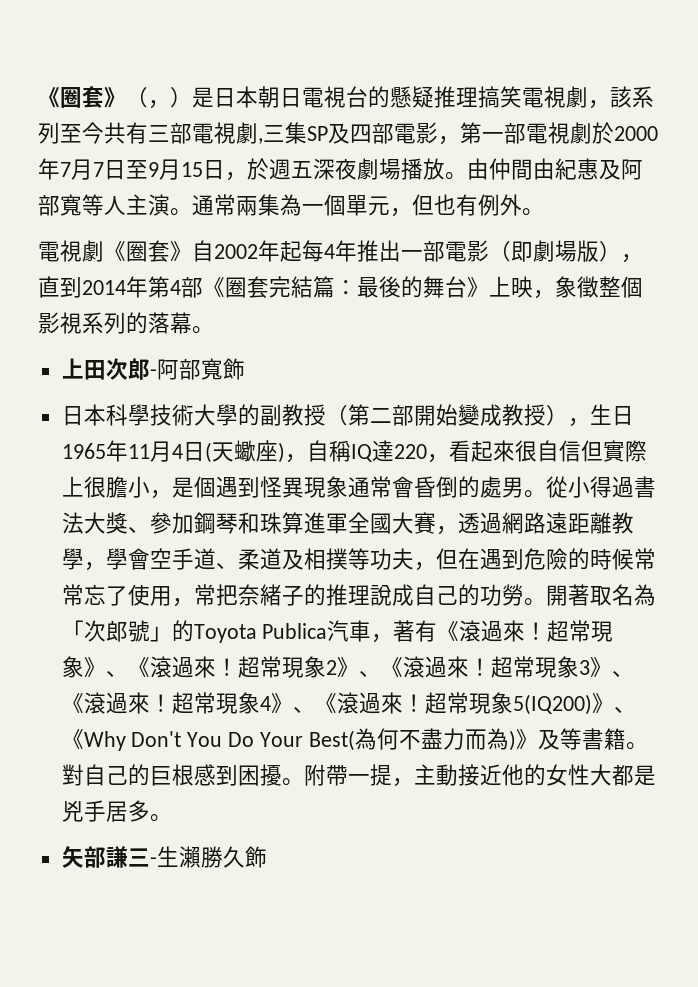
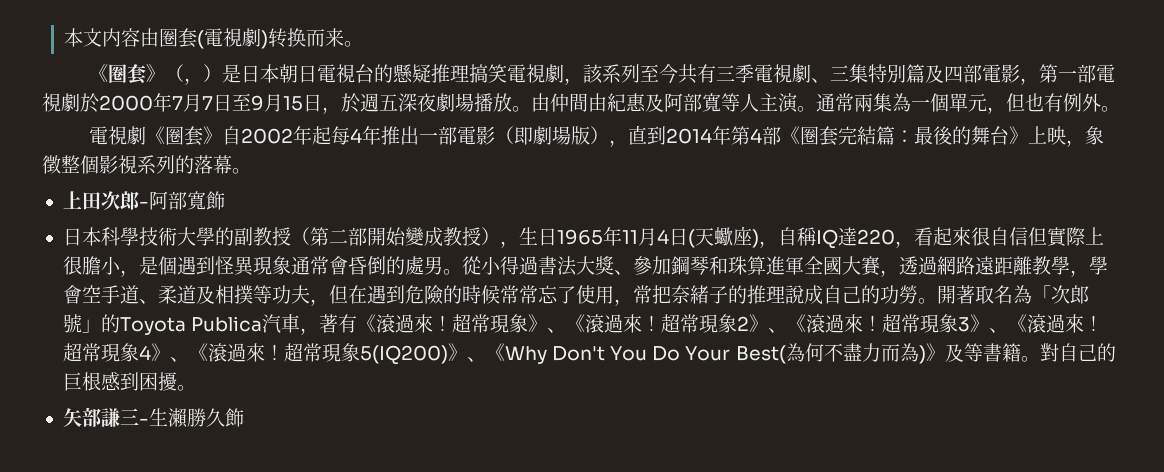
(38, 97) none -> [64,28,364,49] 本文内容由圈套(電視劇)转换而来。 //
[170,122,328,144] 部電視劇,三集SP -> [734,64,925,83] 季電視劇、三集特別篇
[303,764,656,787] [61,800,172,822] 附帶一提，主動接近他的女性大都是兇手居多。 -> (196, 388) none

